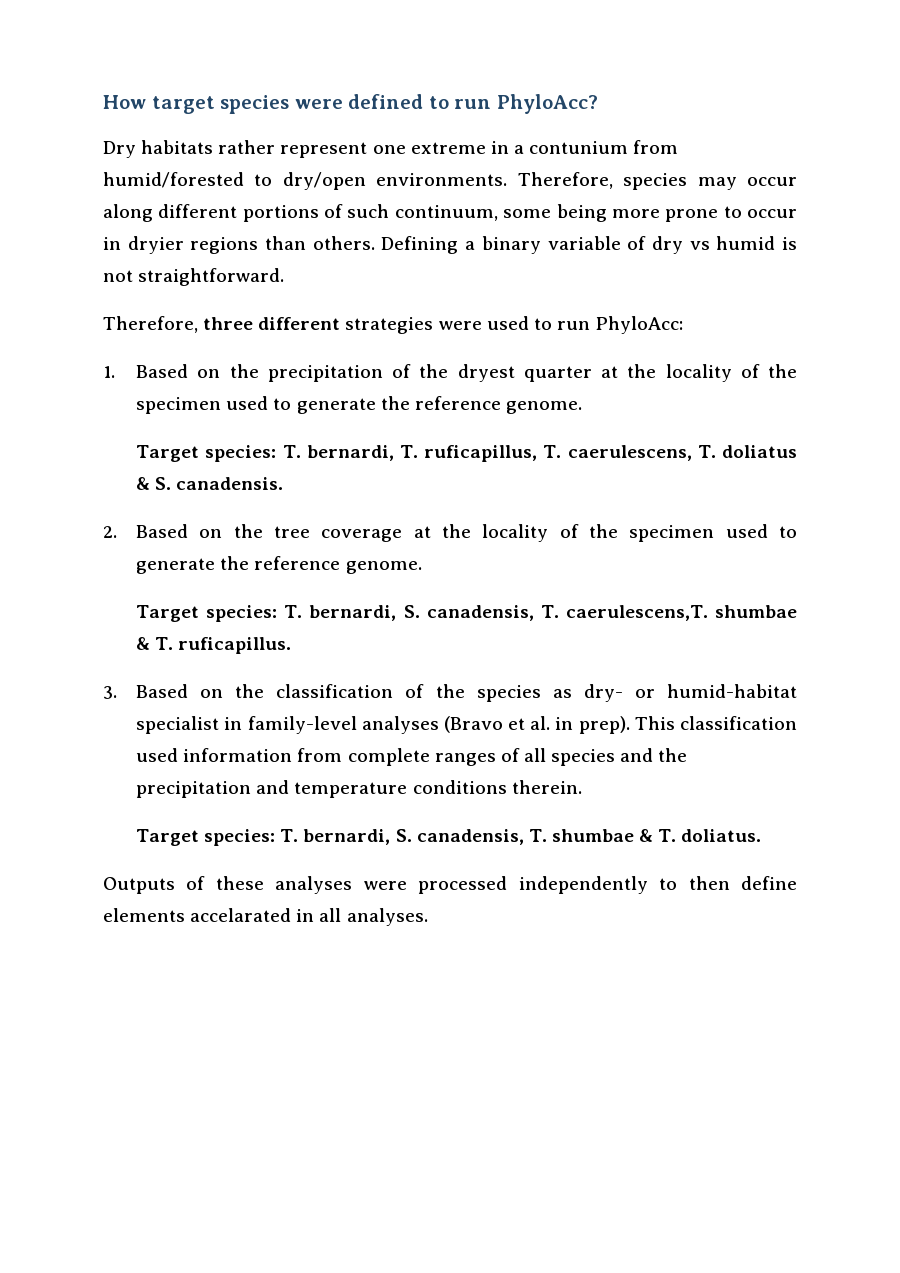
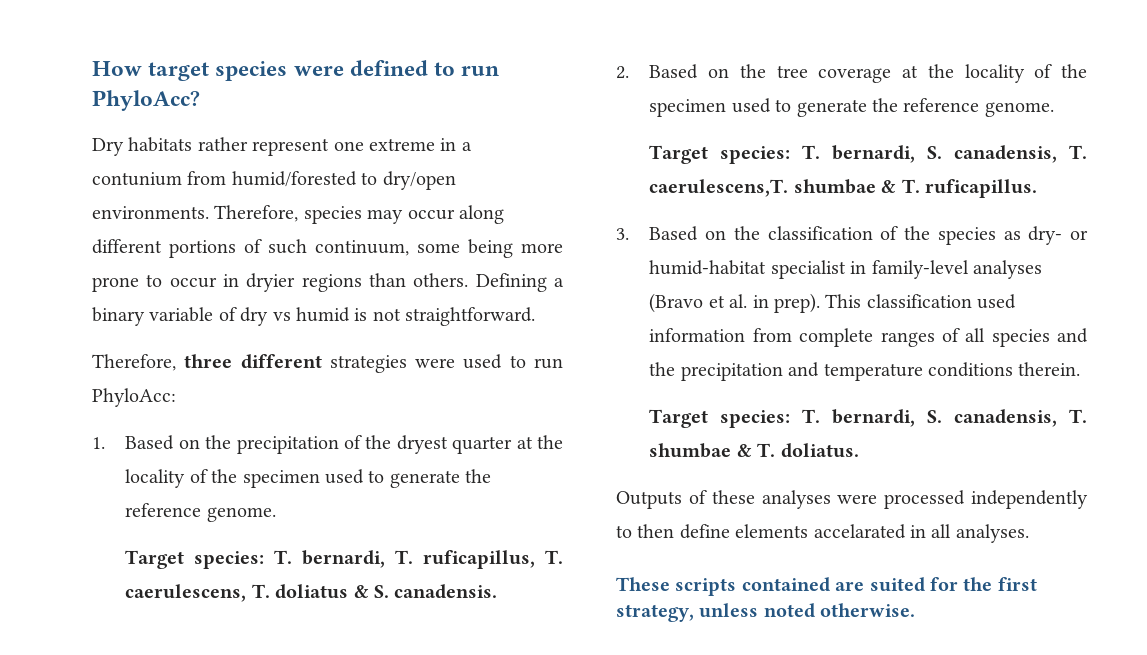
(428, 917) none -> [616,577,1037,596] [616,603,916,622] // These scripts contained are suited for the first strategy, unless noted otherwise.

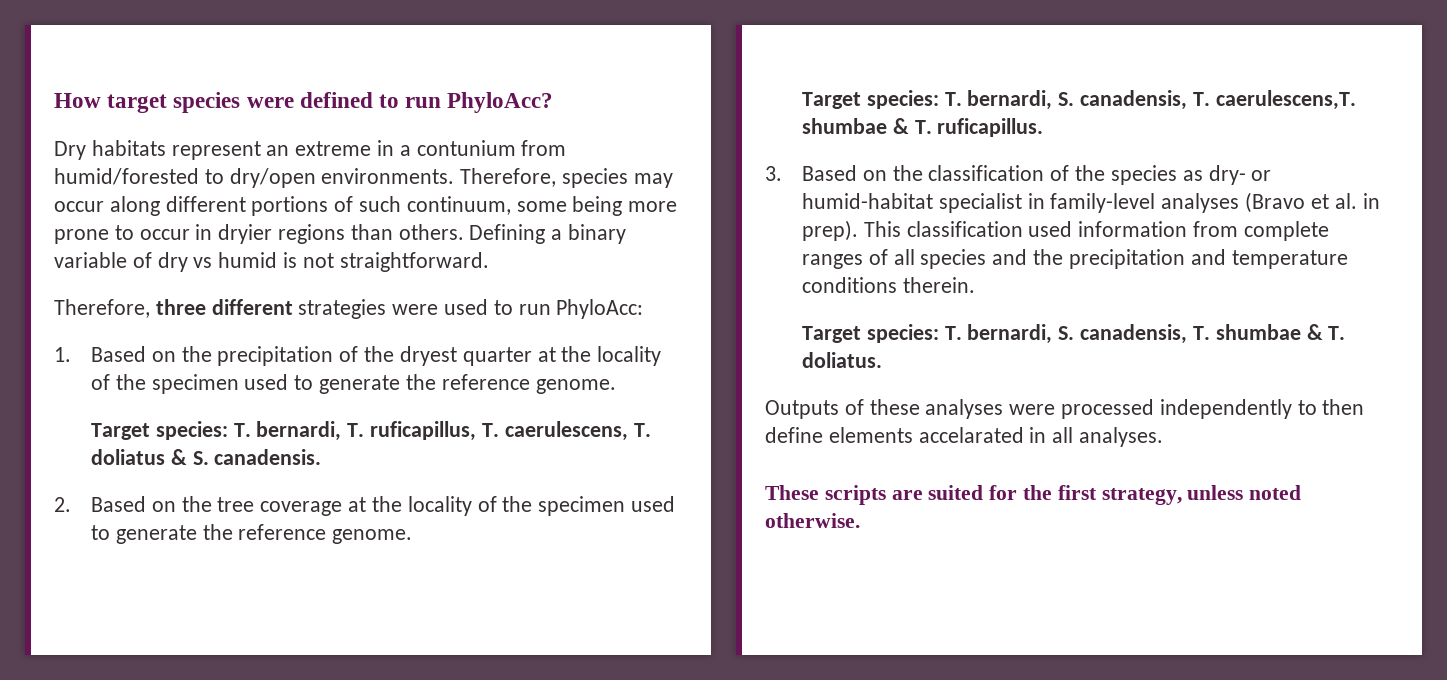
[197,137,364,156] rather represent one -> [171,141,290,160] represent an
[741,577,830,592] contained -> (886, 495) none

